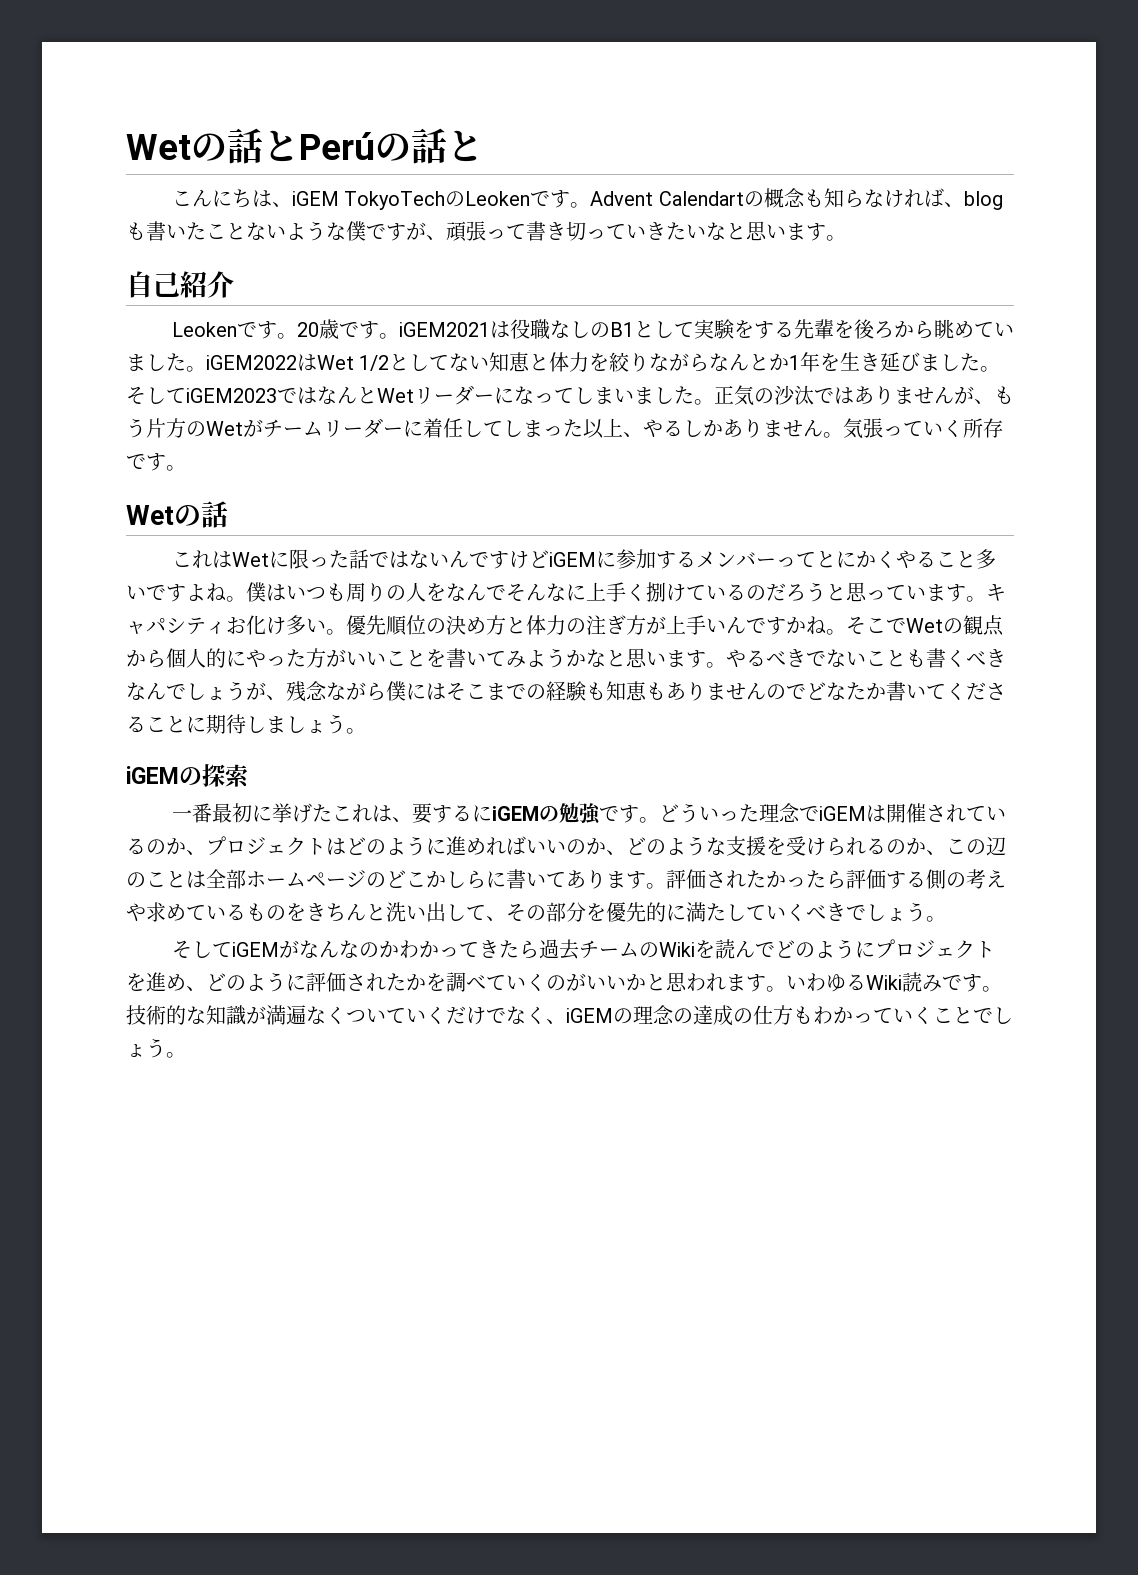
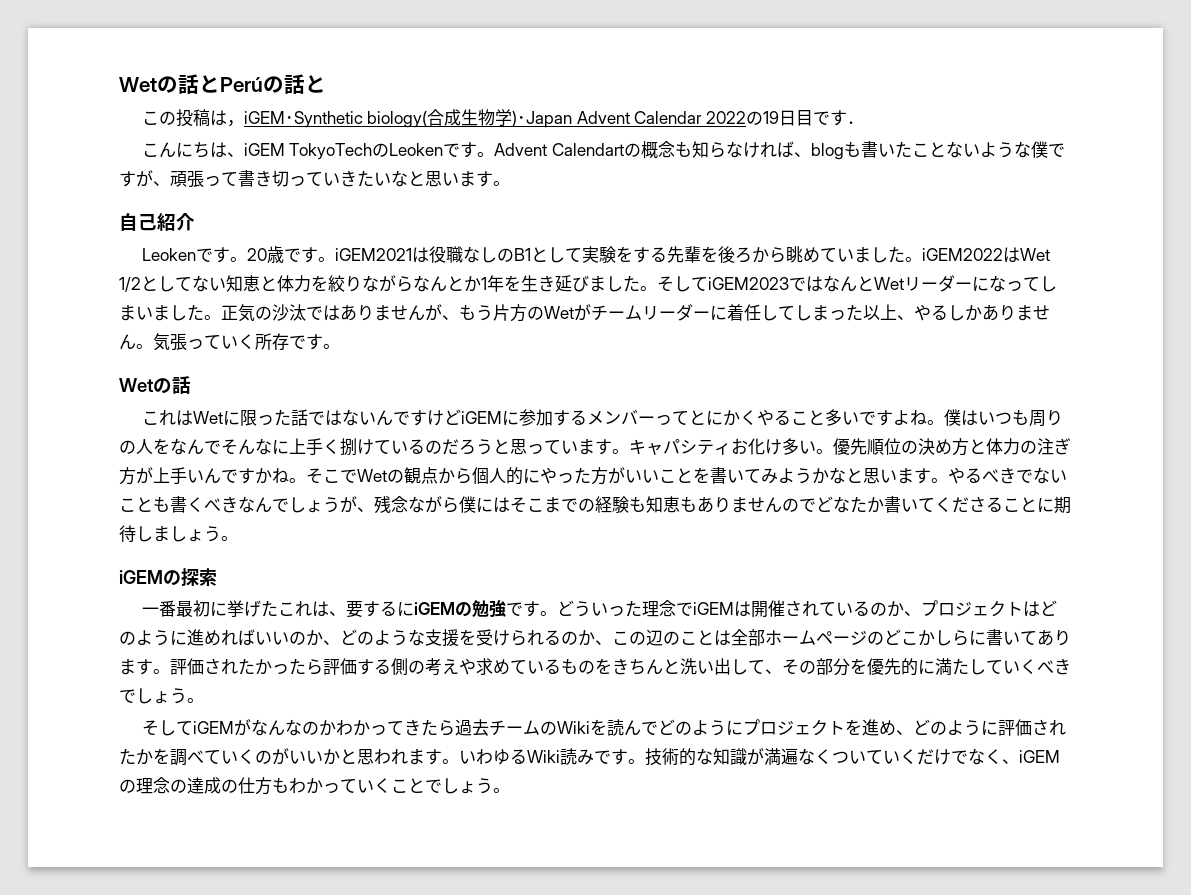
(483, 146) none -> [141,109,865,128] // この投稿は，iGEM･Synthetic biology(合成生物学)･Japan Advent Calendar 2022の19日目です．

